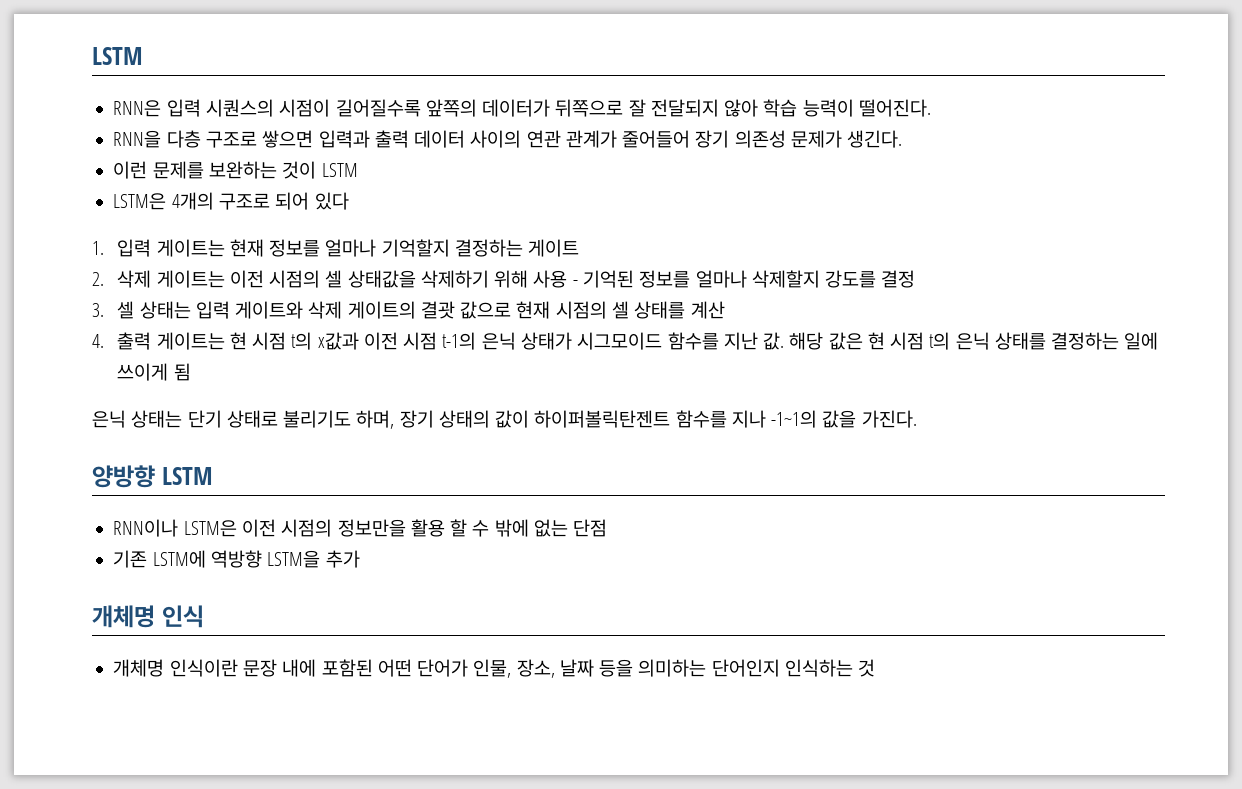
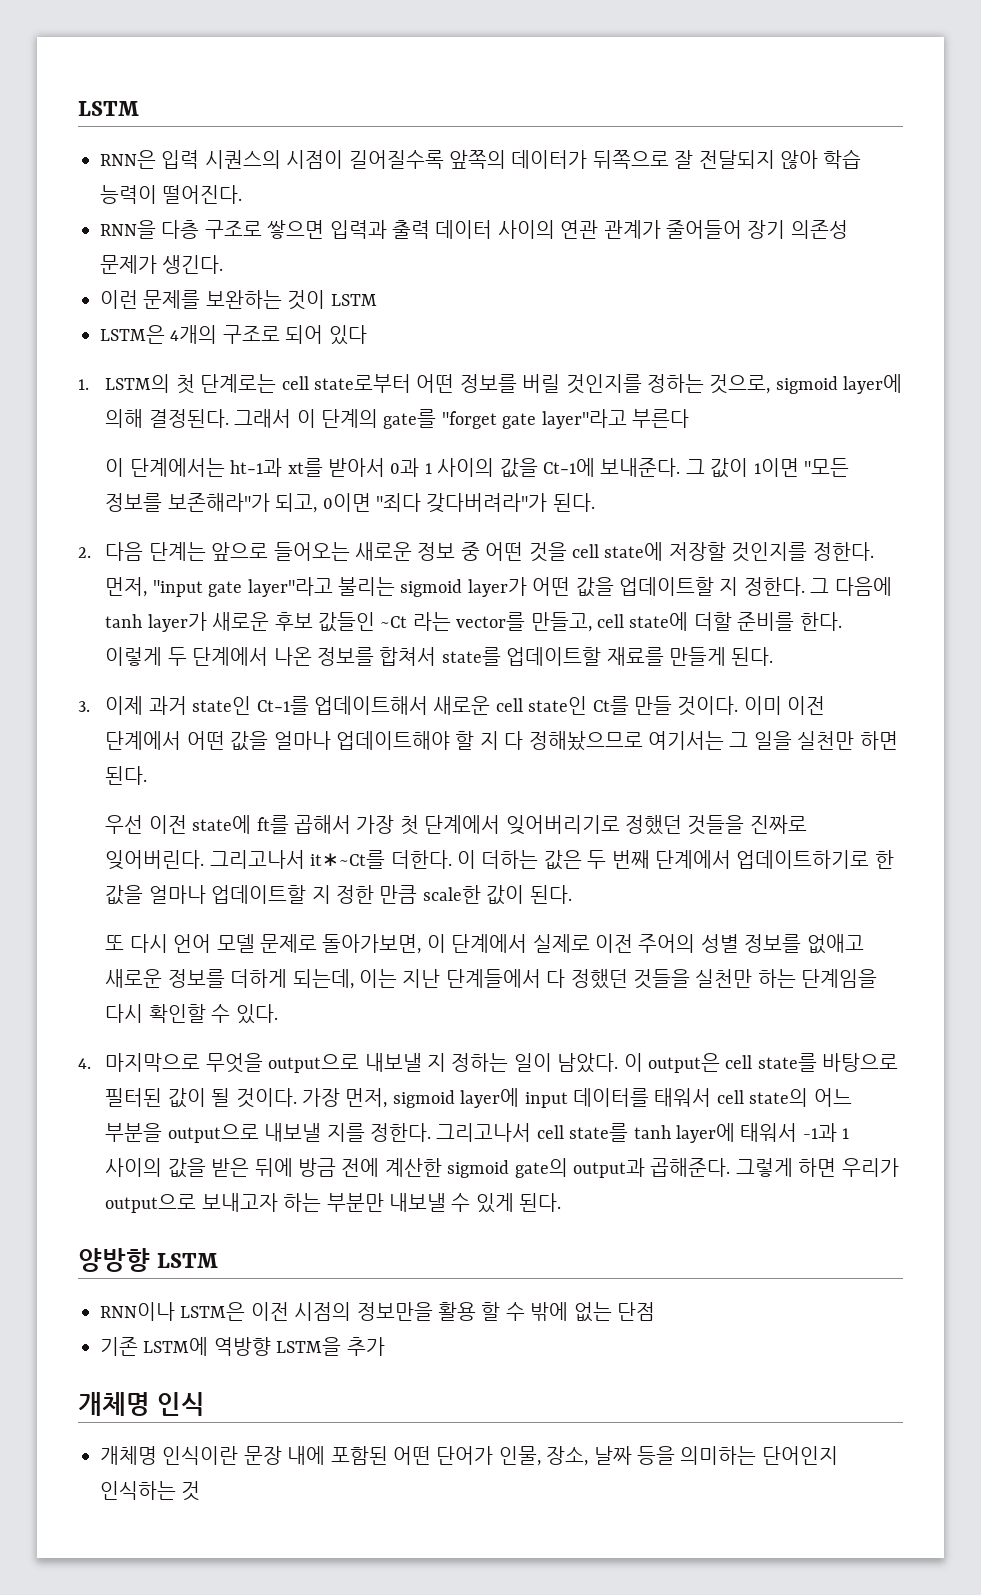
[117,239,580,257] [92,270,916,288] [92,301,725,319] [92,332,1159,350] [117,363,191,381] [92,410,917,429] 입력 게이트는 현재 정보를 얼마나 기억할지 결정하는 게이트 // 2. 삭제 게이트는 이전 시점의 셀 상태값을 삭제하기 위해 사용 - 기억된 정보를 얼마나 삭제할지 강도를 결정 // 3. 셀 상태는 입력 게이트와 삭제 게이트의 결괏 값으로 현재 시점의 셀 상태를 계산 // 4. 출력 게이트는 현 시점 t의 x값과 이전 시점 t-1의 은닉 상태가 시그모이드 함수를 지난 값. 해당 값은 현 시점 t의 은닉 상태를 결정하는 일에 쓰이게 됨 // 은닉 상태는 단기 상태로 불리기도 하며, 장기 상태의 값이 하이퍼볼릭탄젠트 함수를 지나 -1~1의 값을 가진다. -> [105,374,903,394] [105,409,689,429] [105,458,849,478] [105,493,595,513] [78,542,874,562] [105,577,892,597] [105,612,842,632] [105,647,774,666] [78,696,826,716] [105,731,898,751] [105,766,148,785] [105,815,807,835] [105,850,894,870] [105,885,572,905] [105,934,864,954] [105,969,878,989] [105,1004,278,1024] [78,1053,899,1073] [105,1088,852,1108] [105,1123,850,1143] [105,1158,899,1178] [105,1193,562,1213] LSTM의 첫 단계로는 cell state로부터 어떤 정보를 버릴 것인지를 정하는 것으로, sigmoid layer에 의해 결정된다. 그래서 이 단계의 gate를 "forget gate layer"라고 부른다 // 이 단계에서는 ht−1과 xt를 받아서 0과 1 사이의 값을 Ct−1에 보내준다. 그 값이 1이면 "모든 정보를 보존해라"가 되고, 0이면 "죄다 갖다버려라"가 된다. // 2. 다음 단계는 앞으로 들어오는 새로운 정보 중 어떤 것을 cell state에 저장할 것인지를 정한다. 먼저, "input gate layer"라고 불리는 sigmoid layer가 어떤 값을 업데이트할 지 정한다. 그 다음에 tanh layer가 새로운 후보 값들인 ~Ct 라는 vector를 만들고, cell state에 더할 준비를 한다. 이렇게 두 단계에서 나온 정보를 합쳐서 state를 업데이트할 재료를 만들게 된다. // 3. 이제 과거 state인 Ct−1를 업데이트해서 새로운 cell state인 Ct를 만들 것이다. 이미 이전 단계에서 어떤 값을 얼마나 업데이트해야 할 지 다 정해놨으므로 여기서는 그 일을 실천만 하면 된다. // 우선 이전 state에 ft를 곱해서 가장 첫 단계에서 잊어버리기로 정했던 것들을 진짜로 잊어버린다. 그리고나서 it∗~Ct를 더한다. 이 더하는 값은 두 번째 단계에서 업데이트하기로 한 값을 얼마나 업데이트할 지 정한 만큼 scale한 값이 된다. // 또 다시 언어 모델 문제로 돌아가보면, 이 단계에서 실제로 이전 주어의 성별 정보를 없애고 새로운 정보를 더하게 되는데, 이는 지난 단계들에서 다 정했던 것들을 실천만 하는 단계임을 다시 확인할 수 있다. // 4. 마지막으로 무엇을 output으로 내보낼 지 정하는 일이 남았다. 이 output은 cell state를 바탕으로 필터된 값이 될 것이다. 가장 먼저, sigmoid layer에 input 데이터를 태워서 cell state의 어느 부분을 output으로 내보낼 지를 정한다. 그리고나서 cell state를 tanh layer에 태워서 -1과 1 사이의 값을 받은 뒤에 방금 전에 계산한 sigmoid gate의 output과 곱해준다. 그렇게 하면 우리가 output으로 보내고자 하는 부분만 내보낼 수 있게 된다.

